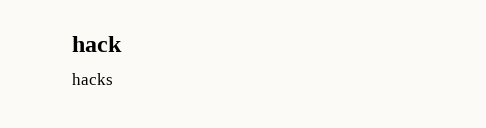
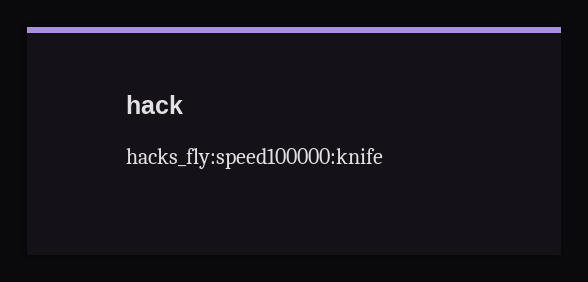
[72,73,113,85] hacks -> [126,148,383,169] hacks_fly:speed100000:knife

